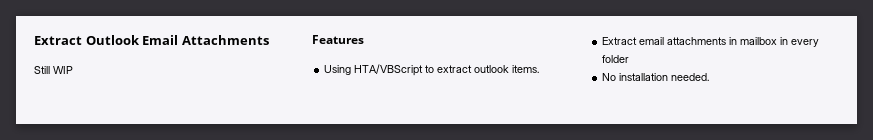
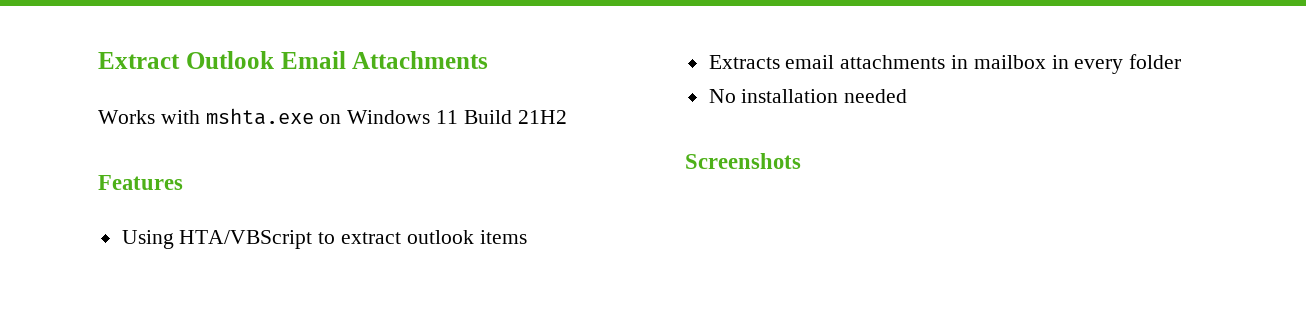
[34,66,73,74] Still WIP -> [98,108,567,125] Works with mshta.exe on Windows 11 Build 21H2
[512,65,540,73] [602,37,638,45] items. // Extract -> [479,230,527,244] [708,55,780,69] items // Extracts
[671,73,710,81] needed. -> [844,89,908,103] [685,153,801,169] needed // Screenshots

